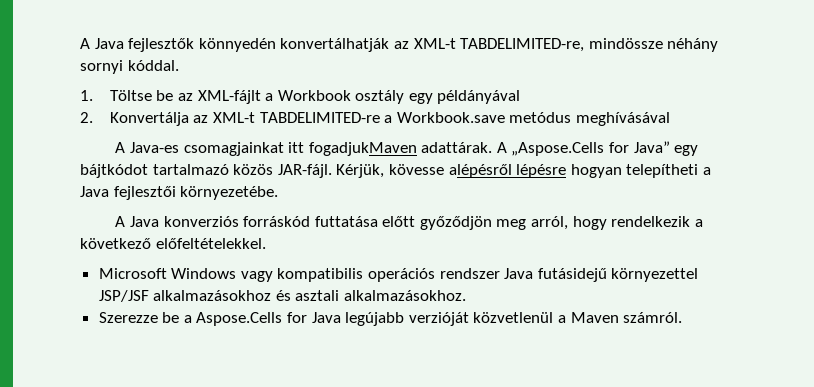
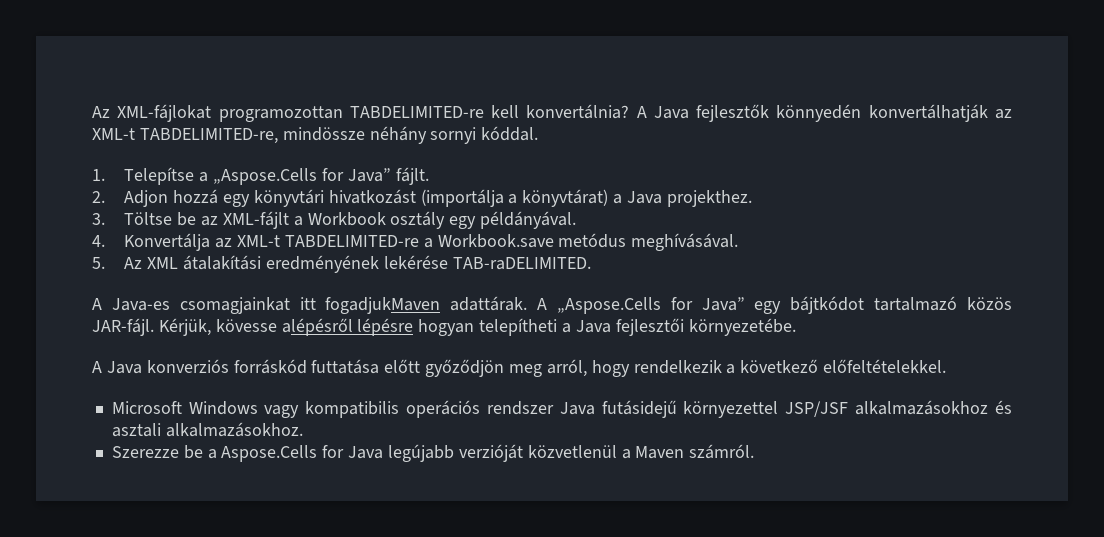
(80, 43) none -> [92,104,630,122] Az XML-fájlokat programozottan TABDELIMITED-re kell konvertálnia?
(93, 95) none -> [124,167,429,185] [92,189,752,207] [92,213,105,225] Telepítse a „Aspose.Cells for Java” fájlt. // 2. Adjon hozzá egy könyvtári hivatkozást (importálja a könyvtárat) a Java projekthez. // 3.
[437,90,521,104] [80,112,93,123] példányával // 2. -> [480,211,577,229] [92,235,105,247] példányával. // 4.
[575,112,670,126] meghívásával -> [631,233,739,251] [92,255,591,273] meghívásával. // 5. Az XML átalakítási eredményének lekérése TAB-raDELIMITED.

